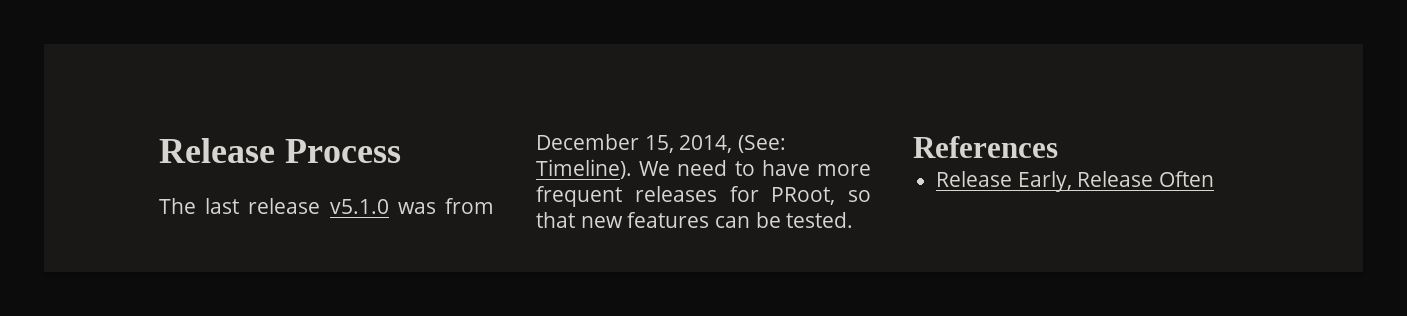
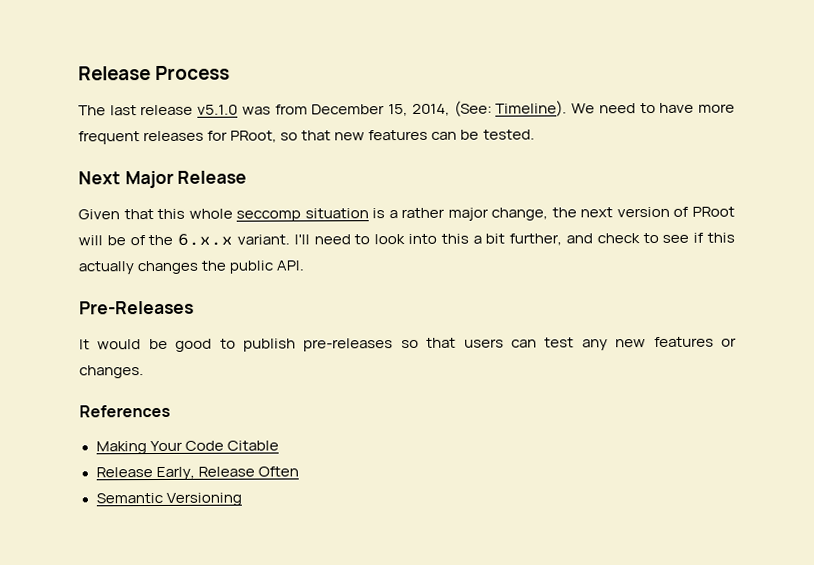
[913,136,1058,158] References -> [78,170,248,189] [78,206,735,222] [78,232,735,246] [78,260,305,275] [79,300,194,315] [79,336,737,352] [79,365,144,379] [79,404,171,418] [95,440,279,455] Next Major Release // Given that this whole seccomp situation is a rather major change, the next version of PRoot will be of the 6.x.x variant. I'll need to look into this a bit further, and check to see if this actually changes the public API. // Pre-Releases // It would be good to publish pre-releases so that users can test any new features or changes. // References // Making Your Code Citable
(1215, 179) none -> [95,492,242,506] // Semantic Versioning

